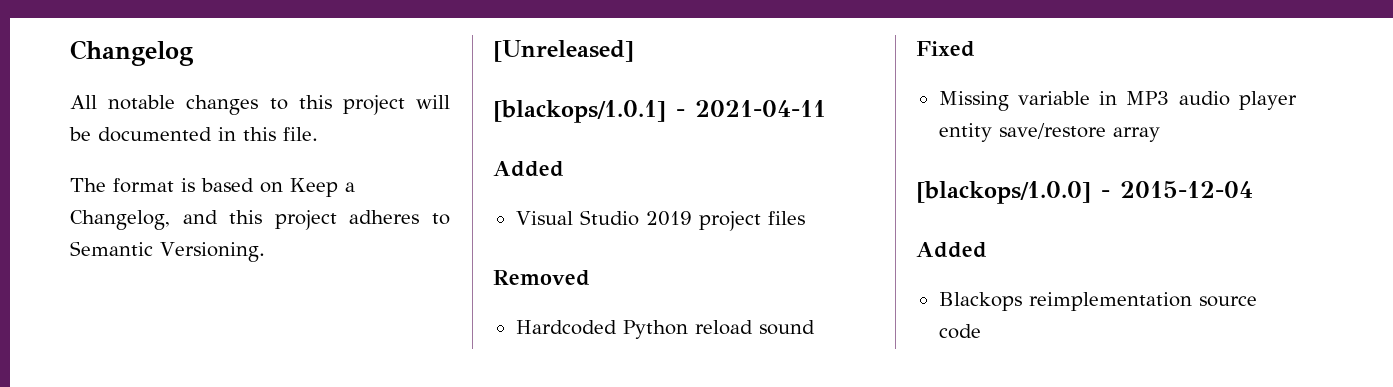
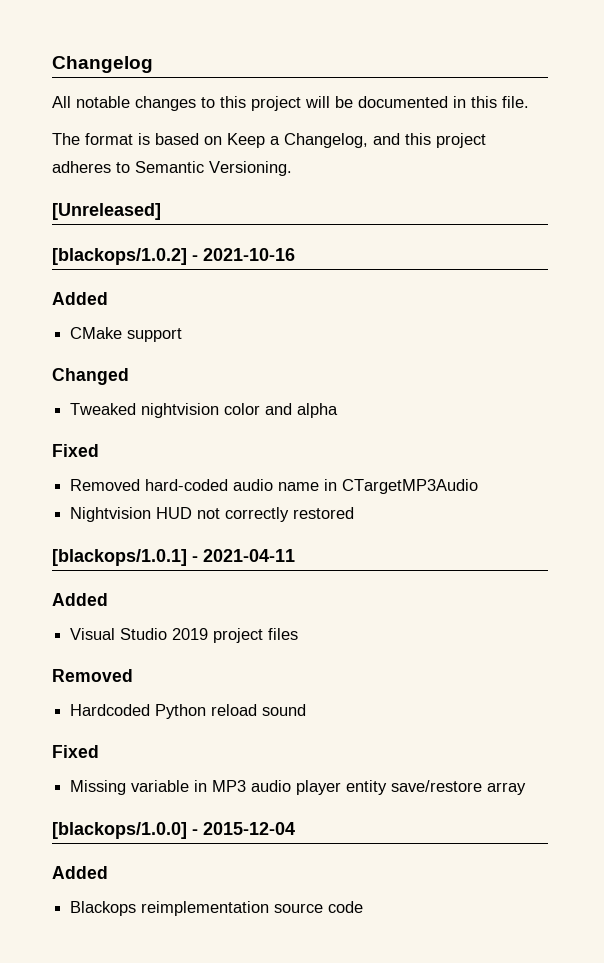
(634, 51) none -> [52,248,295,265] [52,292,108,305] [70,327,183,342] [52,368,129,385] [70,403,339,418] [52,444,99,457] [70,479,479,494] [70,507,355,522] // [blackops/1.0.2] - 2021-10-16 // Added // CMake support // Changed // Tweaked nightvision color and alpha // Fixed // Removed hard-coded audio name in CTargetMP3Audio // Nightvision HUD not correctly restored

